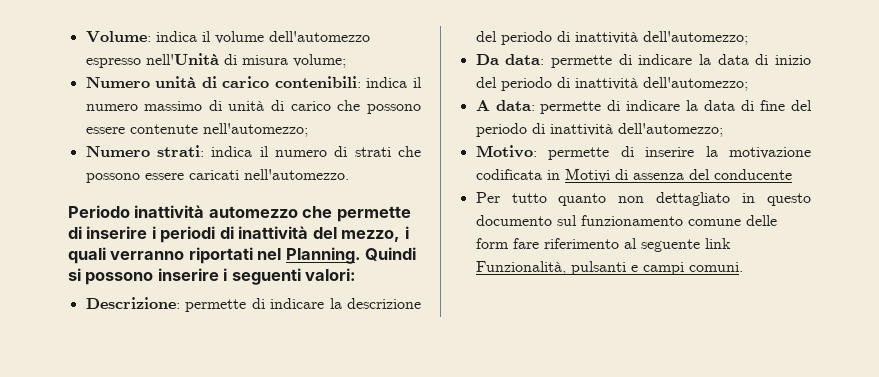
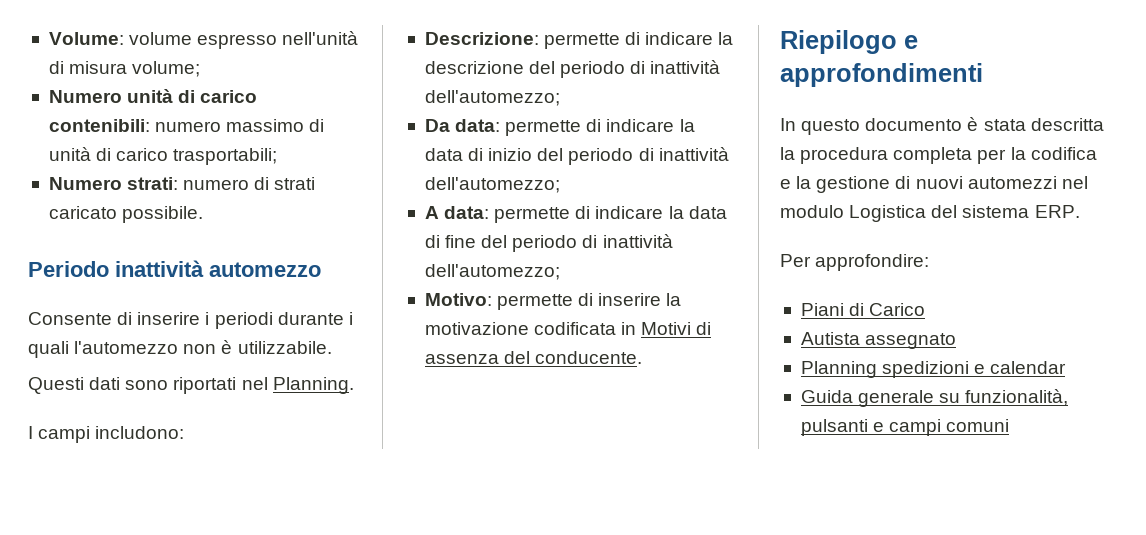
[155,31,370,44] [85,53,219,68] indica il volume dell'automezzo espresso nell'Unità -> [129,31,359,49] volume espresso nell'unità
[366,77,422,88] indica il -> (150, 125) none
[337,100,421,114] [85,123,308,137] che possono essere contenute nell'automezzo; -> [173,148,278,165] trasportabili;
[211,146,269,157] indica il -> (179, 183) none
[398,146,421,157] [85,169,349,183] che possono essere caricati nell'automezzo. -> [48,206,204,223] caricato possibile.
[302,206,411,222] che permette -> [28,312,112,325] // Consente
[219,226,409,242] [68,247,417,264] [68,268,357,285] di inattività del mezzo, i quali verranno riportati nel Planning. Quindi si possono inserire i seguenti valori: -> [277,312,353,325] [28,340,332,358] [28,377,354,394] [28,426,185,443] durante i quali l'automezzo non è utilizzabile. // Questi dati sono riportati nel Planning. // I campi includono:
[713,169,792,180] [475,192,811,206] [475,215,777,226] [475,238,731,252] [475,261,566,275] conducente // Per tutto quanto non dettagliato in questo documento sul funzionamento comune delle form fare riferimento al seguente link Funzionalità, -> [535,351,643,364] [780,30,918,54] [780,63,983,87] [780,117,1104,135] [780,147,1097,164] [780,176,1088,193] [780,205,1080,222] [780,254,930,271] [800,303,926,316] [800,332,957,349] [800,361,1067,378] [800,389,1069,407] conducente. // Riepilogo e approfondimenti // In questo documento è stata descritta la procedura completa per la codifica e la gestione di nuovi automezzi nel modulo Logistica del sistema ERP. // Per approfondire: // Piani di Carico // Autista assegnato // Planning spedizioni e calendar // Guida generale su funzionalità,
[688,262,743,272] comuni. -> [946,419,1010,432] comuni

